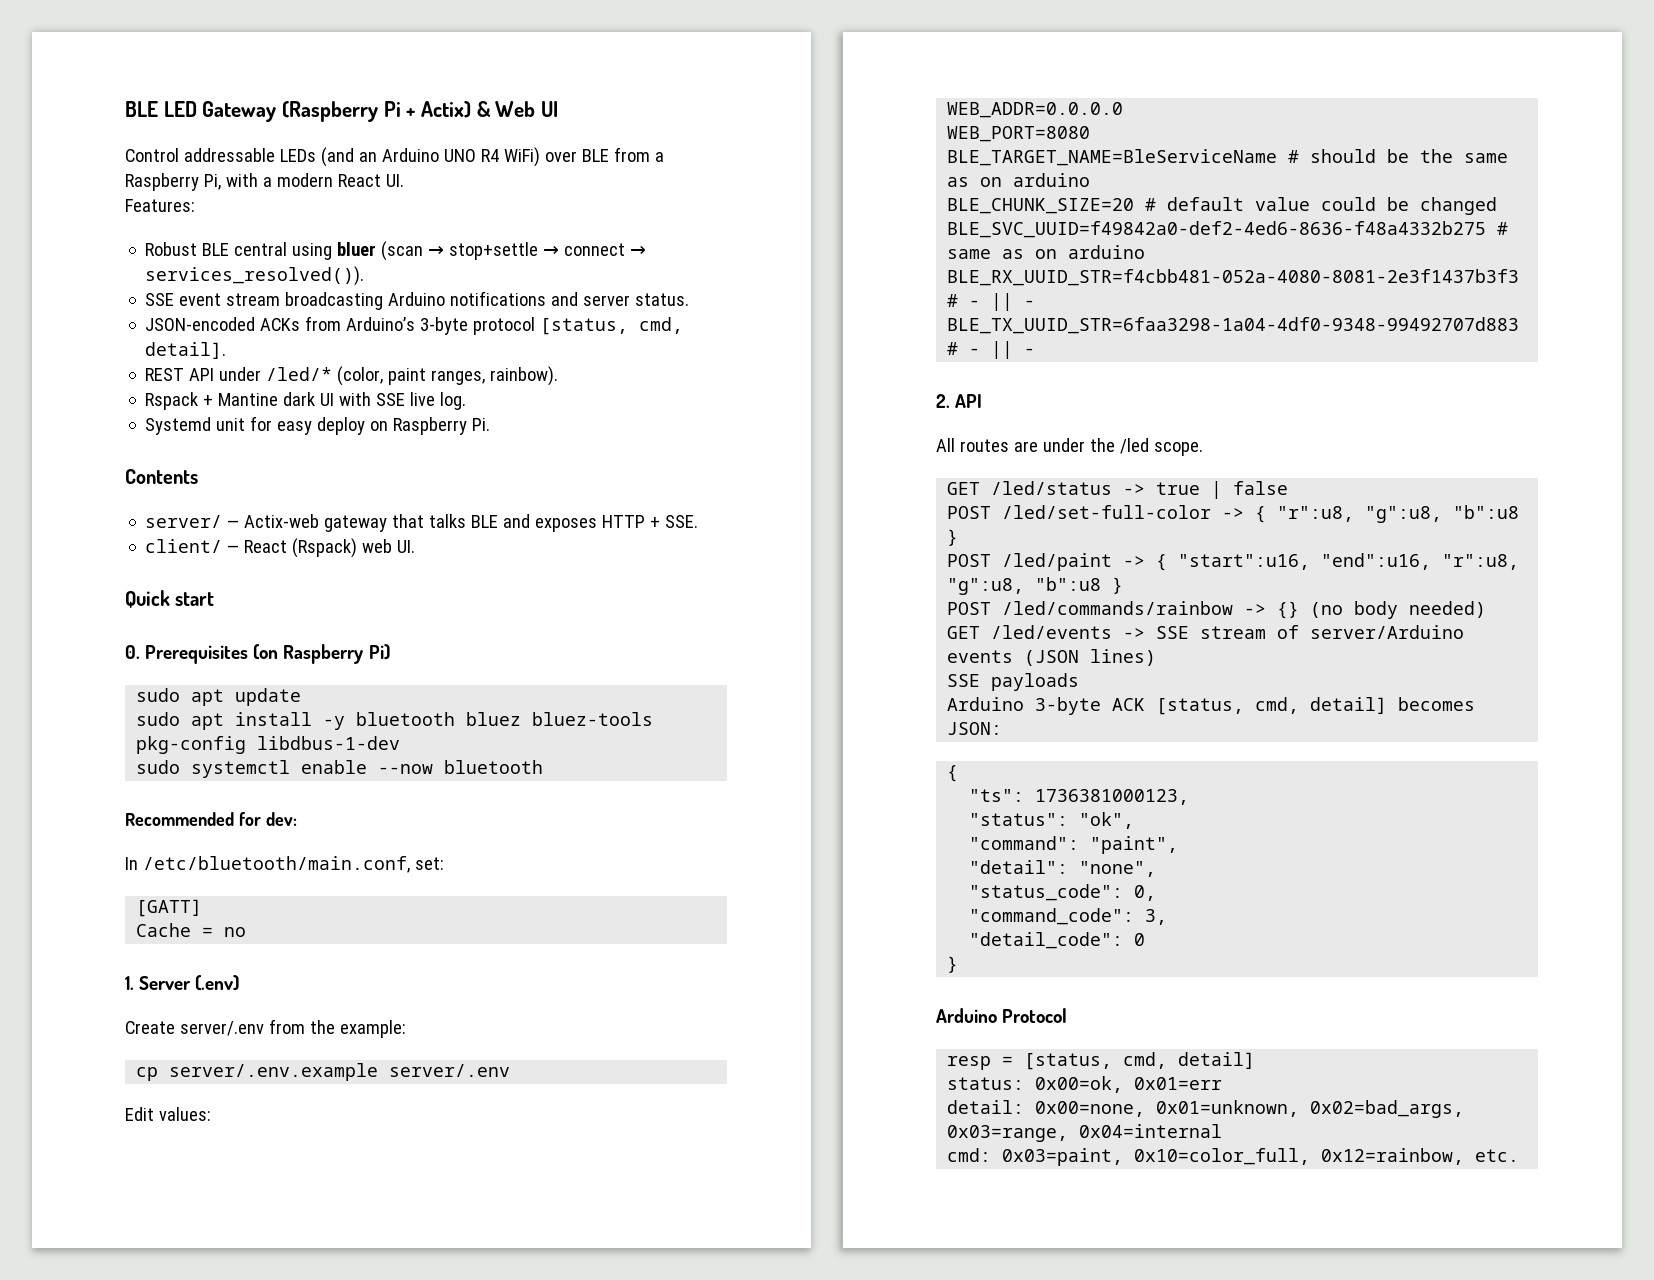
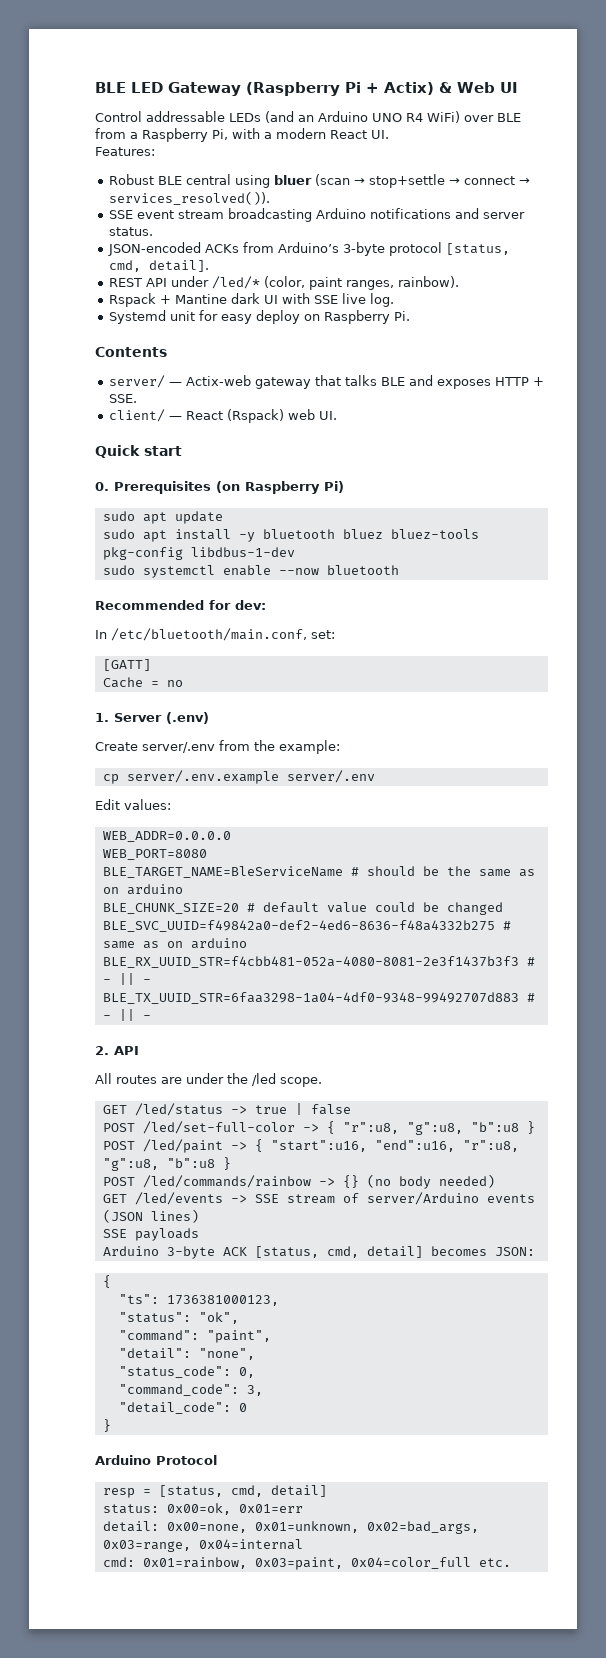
[1002,1148,1465,1166] 0x03=paint, 0x10=color_full, 0x12=rainbow, -> [142,1557,471,1570] 0x01=rainbow, 0x03=paint, 0x04=color_full

